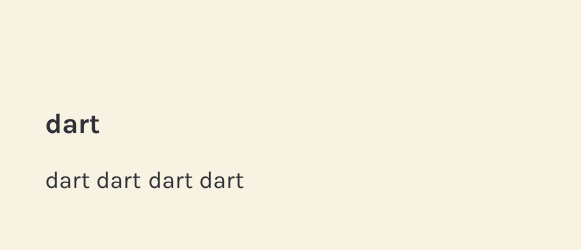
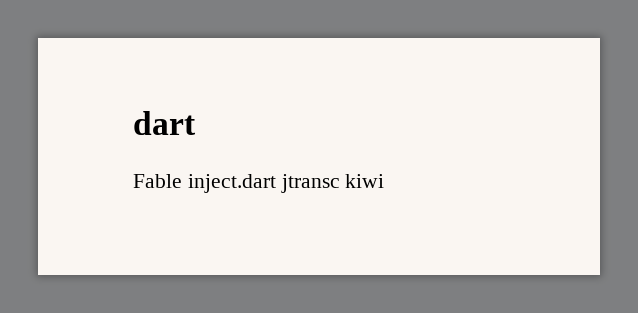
[45,171,245,189] dart dart dart dart -> [133,174,385,193] Fable inject.dart jtransc kiwi

